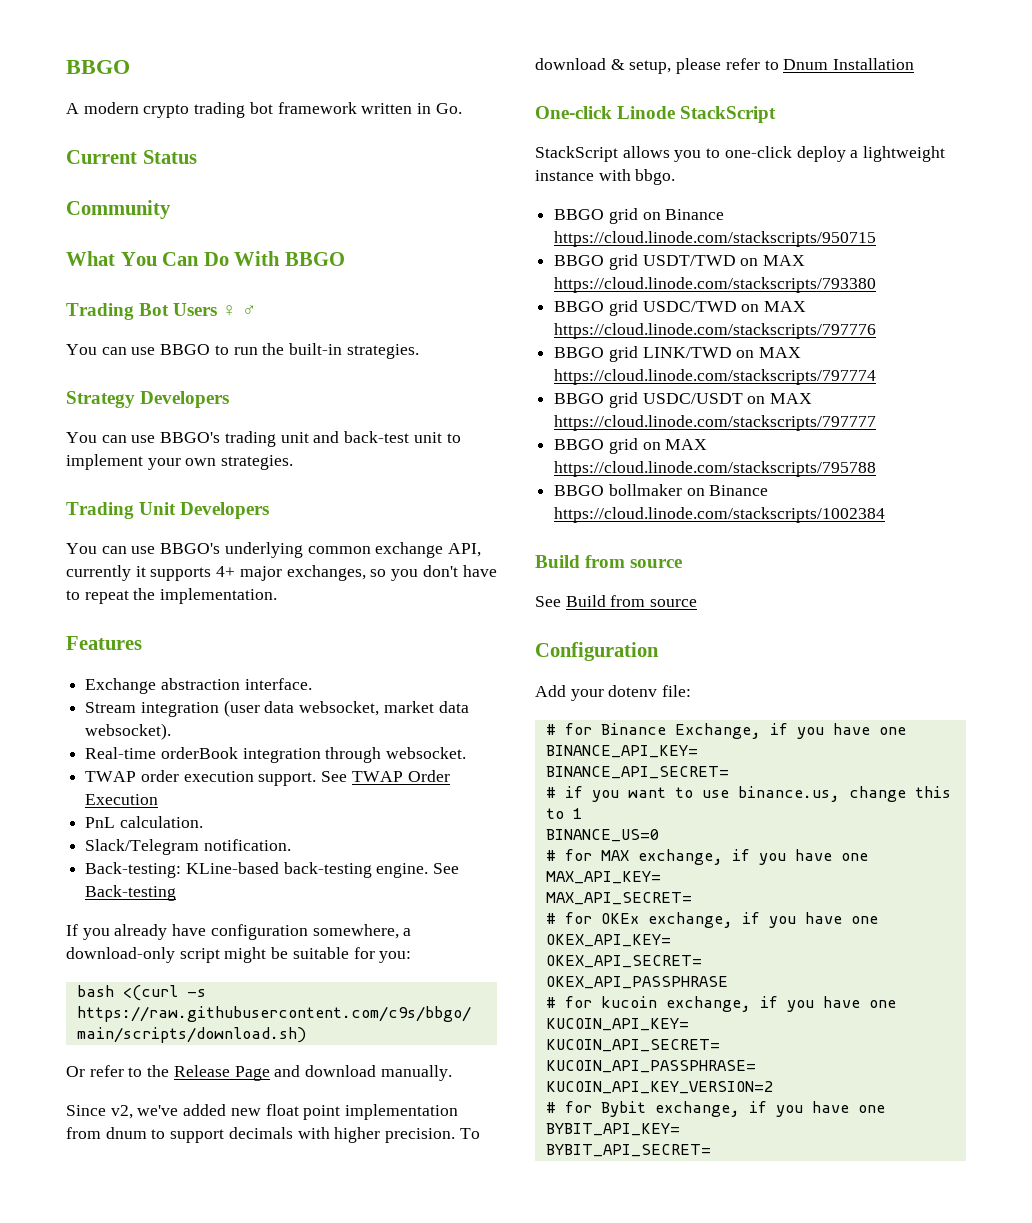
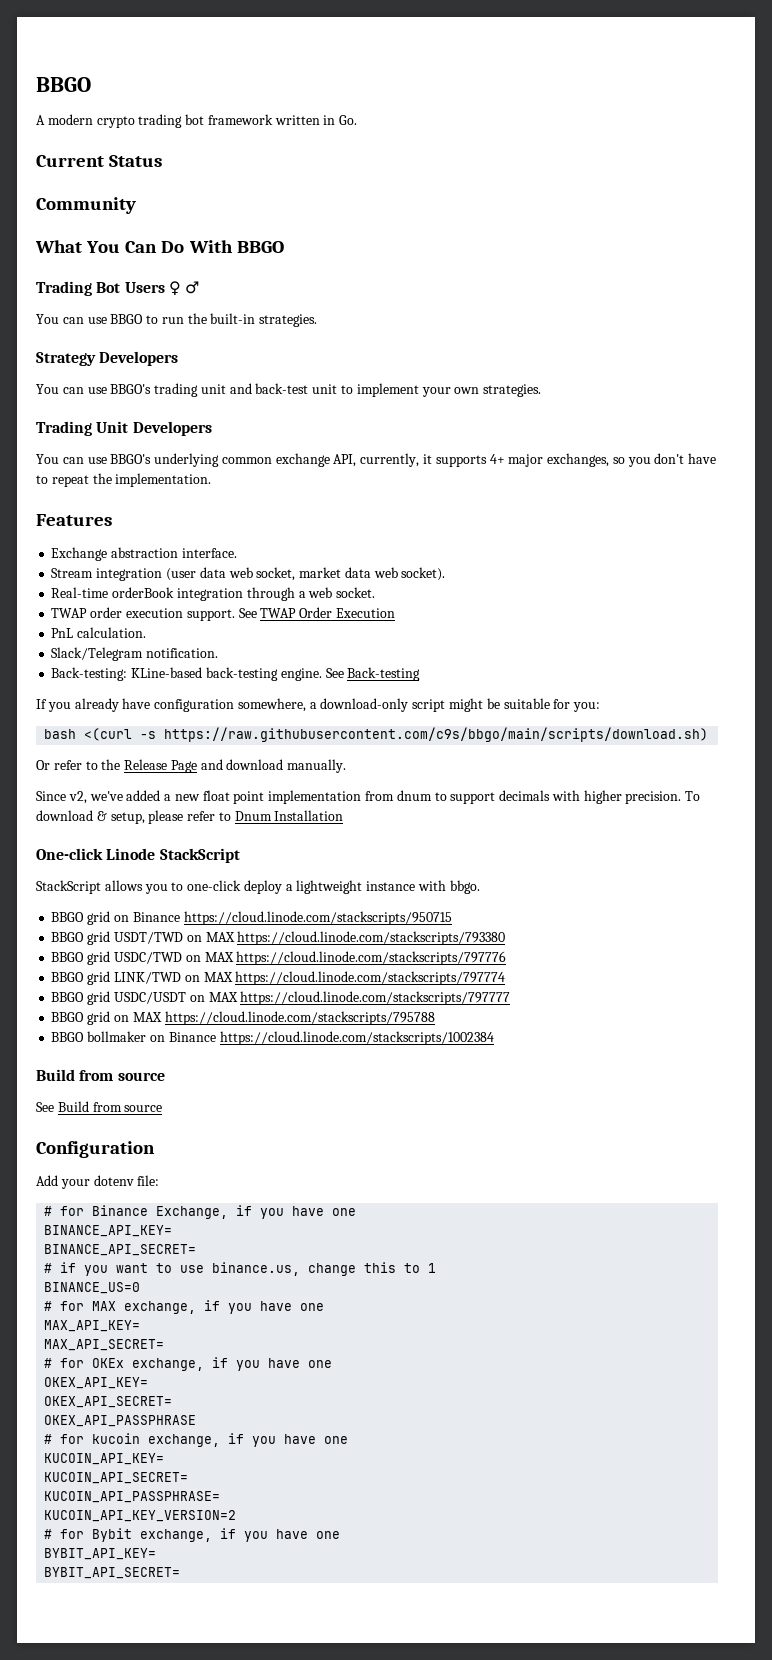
[66,565,131,581] currently -> [360,453,420,467] currently,
[299,701,469,716] [85,723,172,740] websocket, market data websocket). -> [228,567,446,581] web socket, market data web socket).
[386,747,467,759] websocket. -> [298,587,376,598] a web socket.
(227, 1110) none -> [164,794,172,801] a

